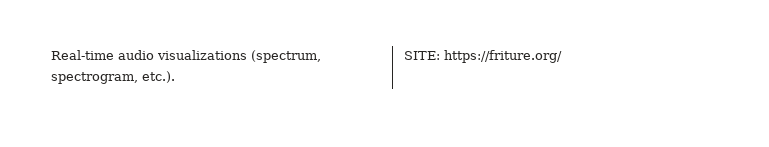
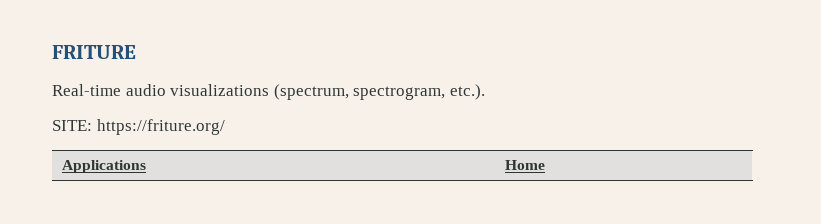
(51, 55) none -> [52,45,136,59] FRITURE //
(562, 56) none -> [61,160,146,173] [504,160,545,170] // Applications | Home

